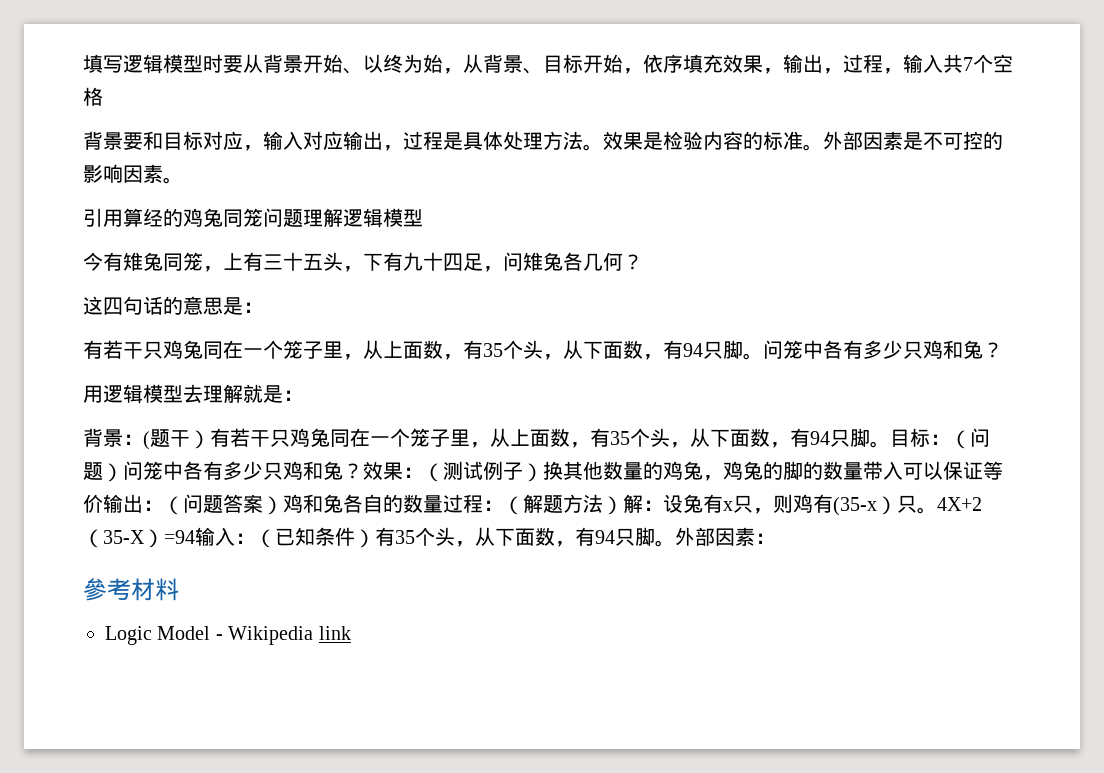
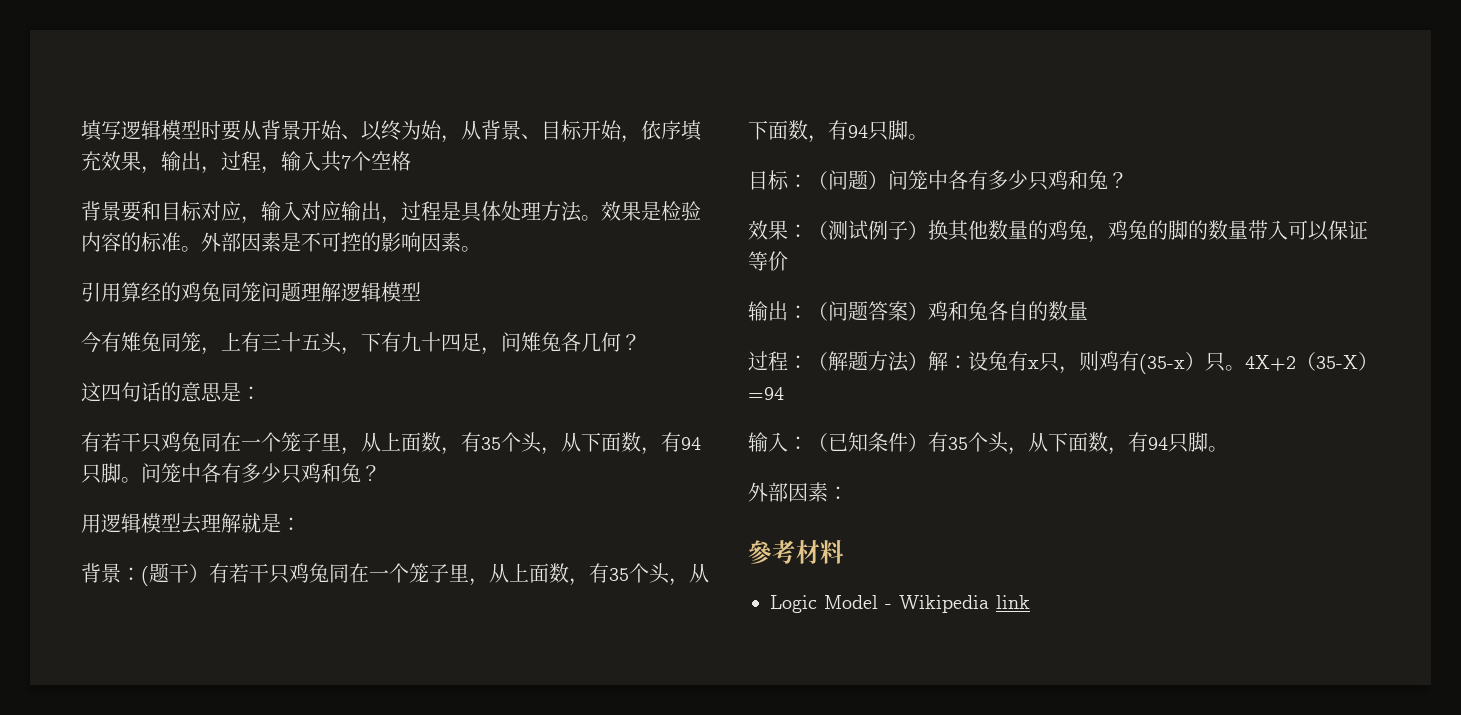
(890, 444) none -> (928, 137) //
(363, 471) none -> (1128, 180) //
(103, 503) none -> (788, 261) //
(443, 504) none -> (1088, 310) //
(195, 537) none -> (784, 393) //
(675, 543) none -> (1228, 449) //

